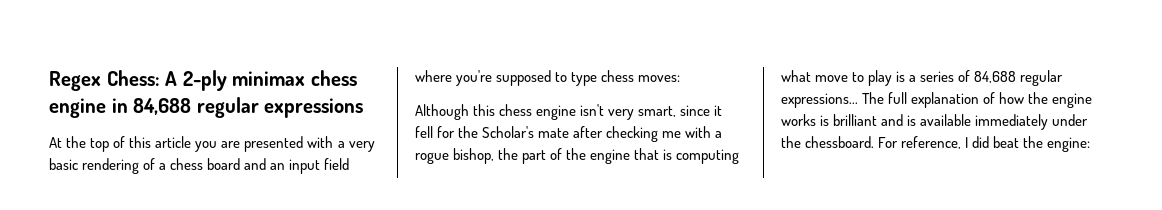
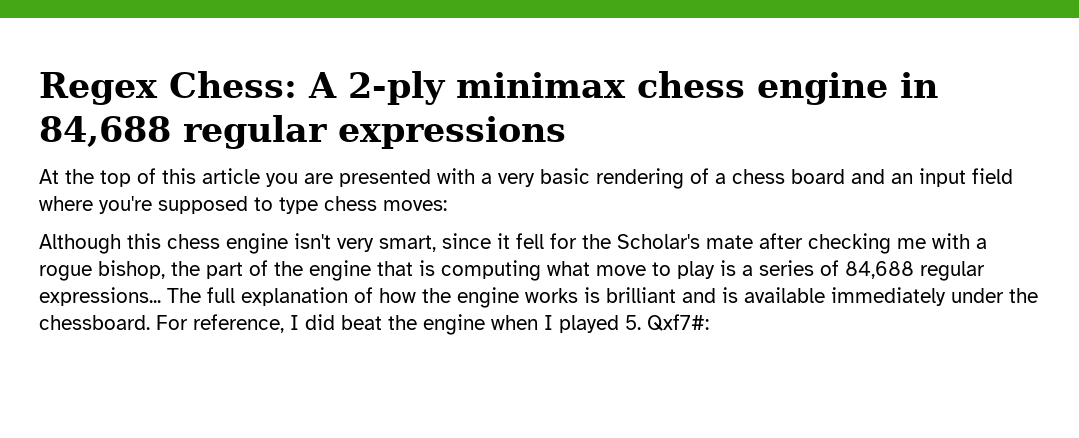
[1047,137,1091,152] engine: -> [423,314,709,335] engine when I played 5. Qxf7#:

